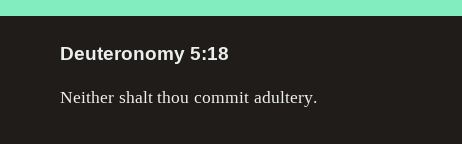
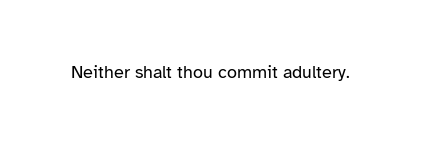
[60,47,230,64] Deuteronomy 5:18 // -> (71, 71) none

